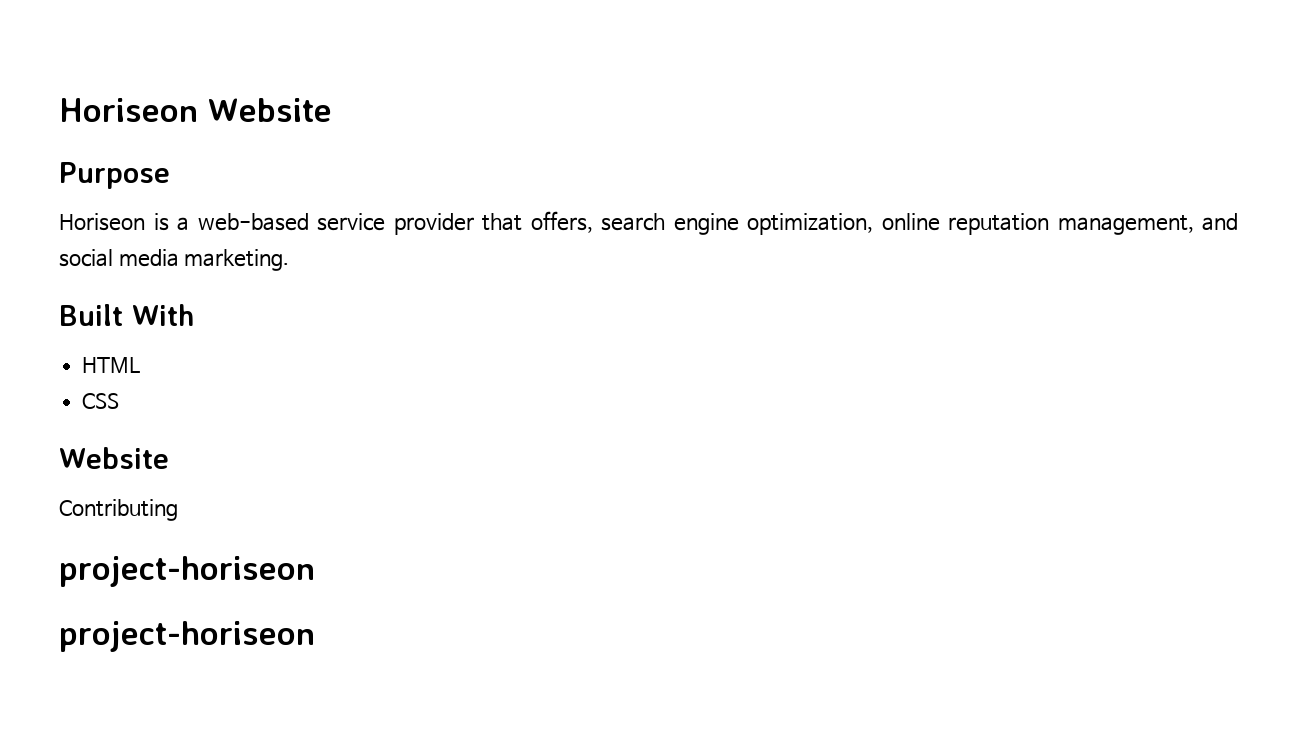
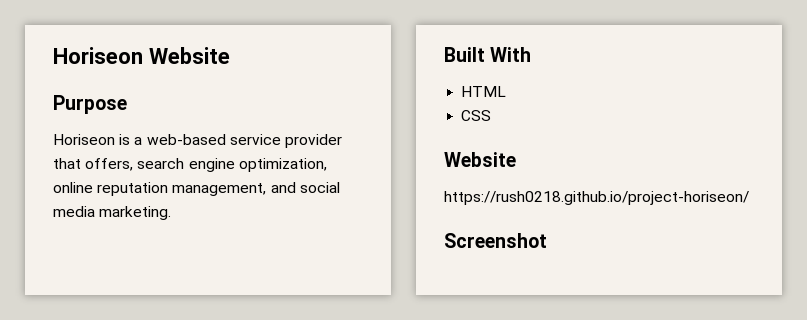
[59,499,178,521] [59,556,315,587] [59,621,315,652] Contributing // project-horiseon // project-horiseon -> [444,191,749,205] [444,233,547,248] https://rush0218.github.io/project-horiseon/ // Screenshot

